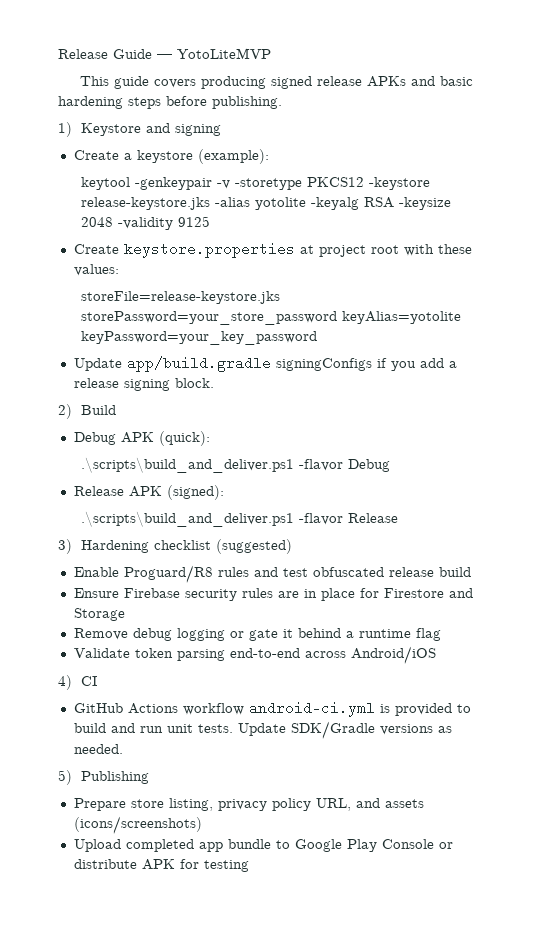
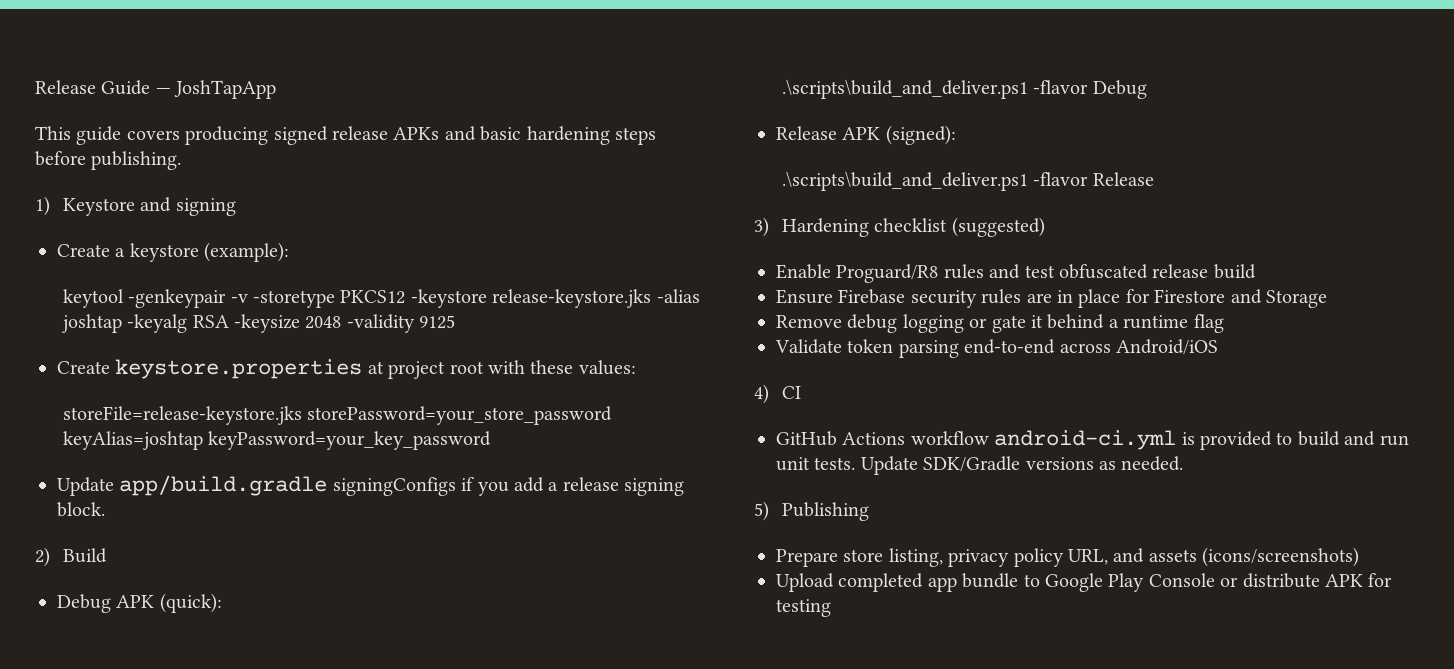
[177,48,271,59] YotoLiteMVP -> [174,80,277,99] JoshTapApp
[255,197,307,210] yotolite -> [61,314,122,333] joshtap
[342,311,462,324] keyAlias=yotolite -> [62,431,203,450] keyAlias=joshtap

